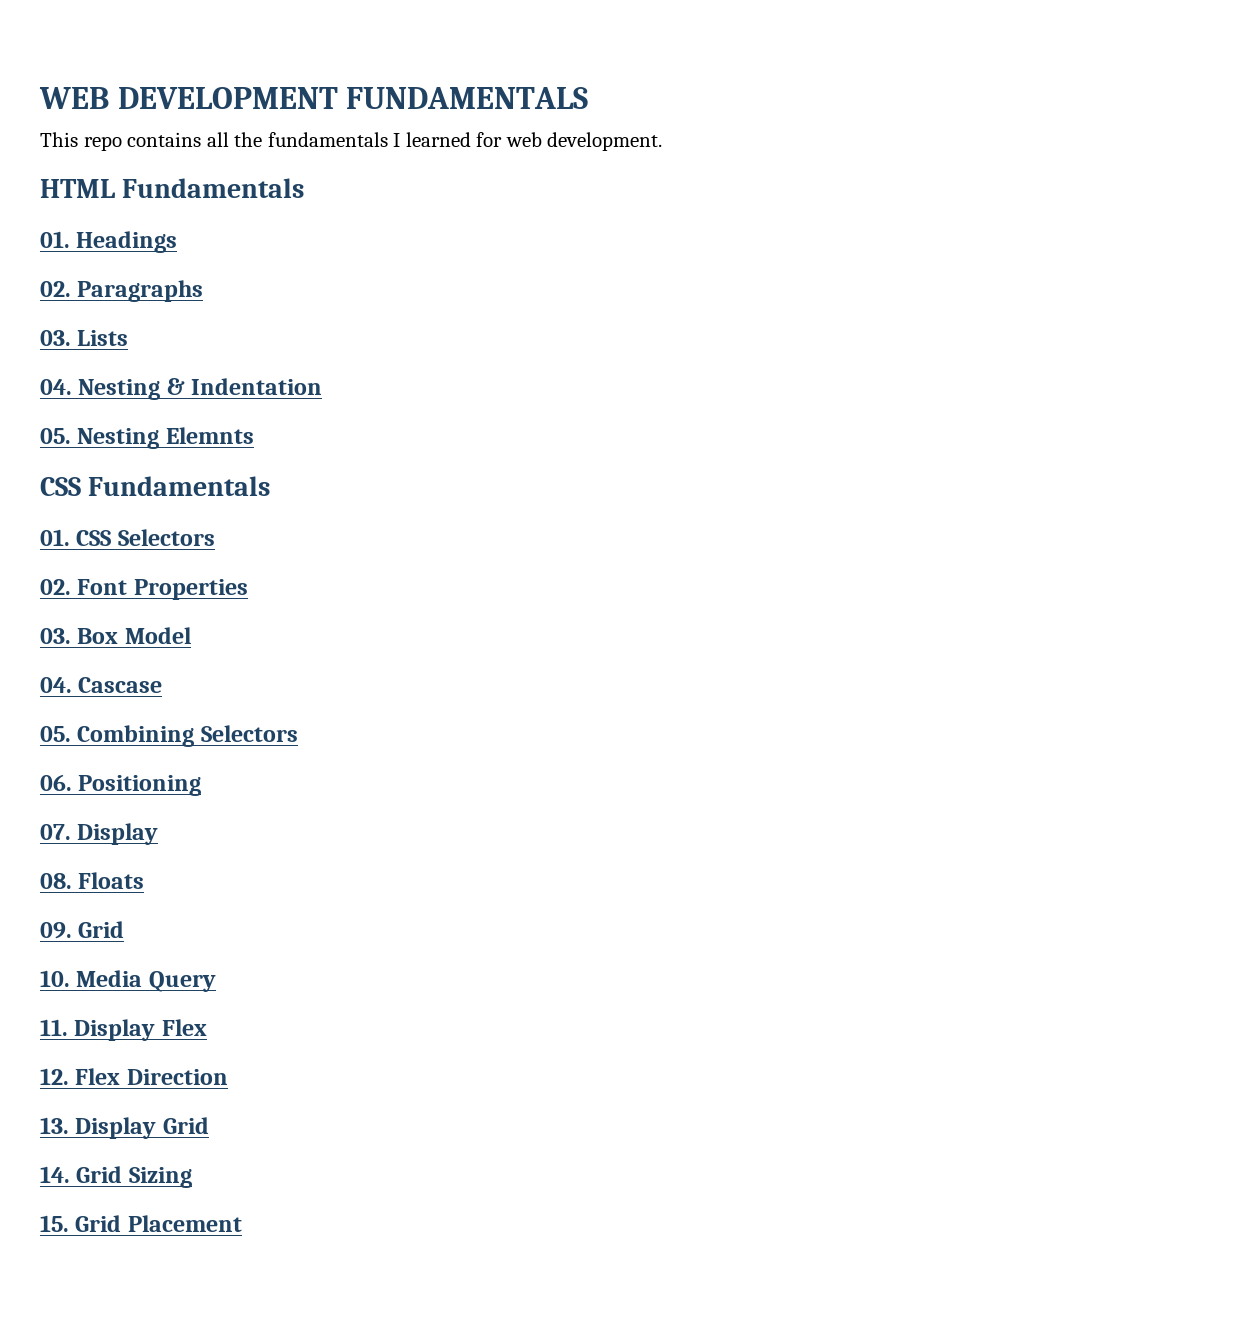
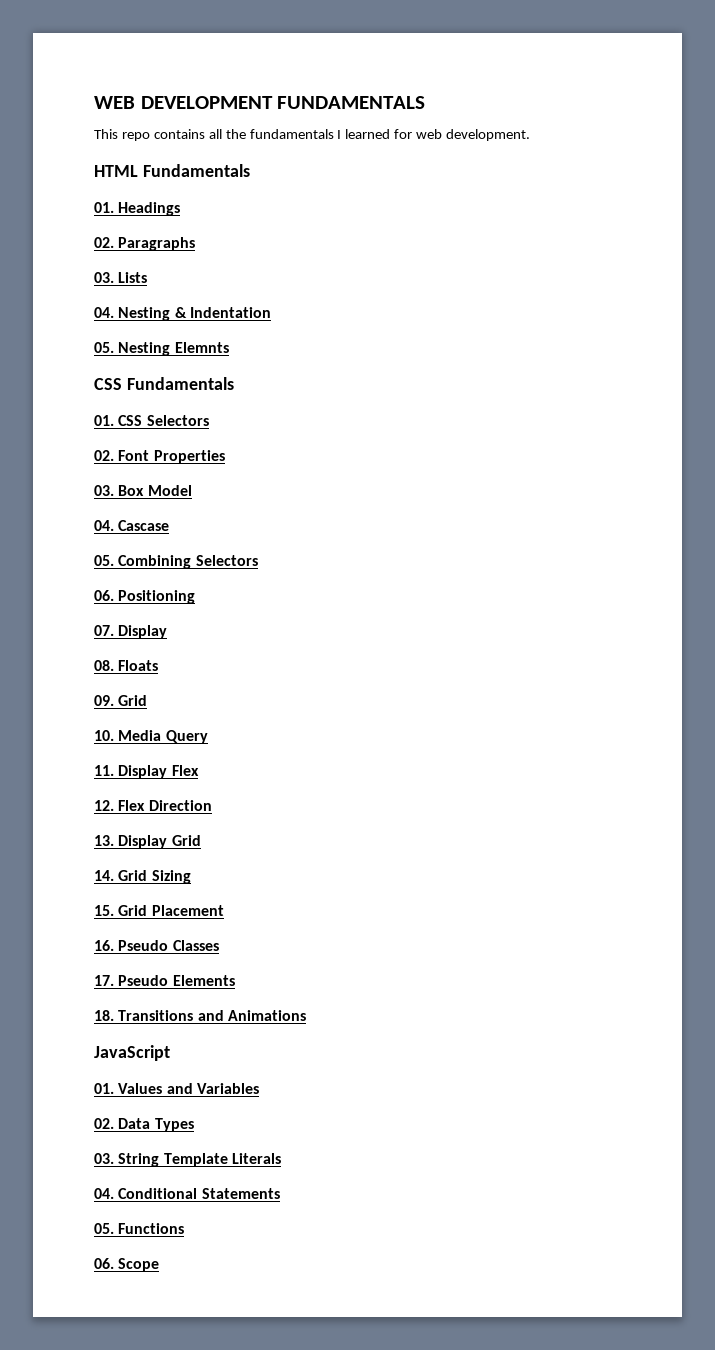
(242, 1223) none -> [94,940,219,951] [94,975,235,986] [94,1010,306,1021] [94,1045,170,1061] [94,1083,259,1094] [94,1118,194,1132] [94,1153,281,1167] [94,1188,280,1199] [94,1223,185,1234] [94,1258,160,1272] // 16. Pseudo Classes // 17. Pseudo Elements // 18. Transitions and Animations // JavaScript // 01. Values and Variables // 02. Data Types // 03. String Template Literals // 04. Conditional Statements // 05. Functions // 06. Scope

